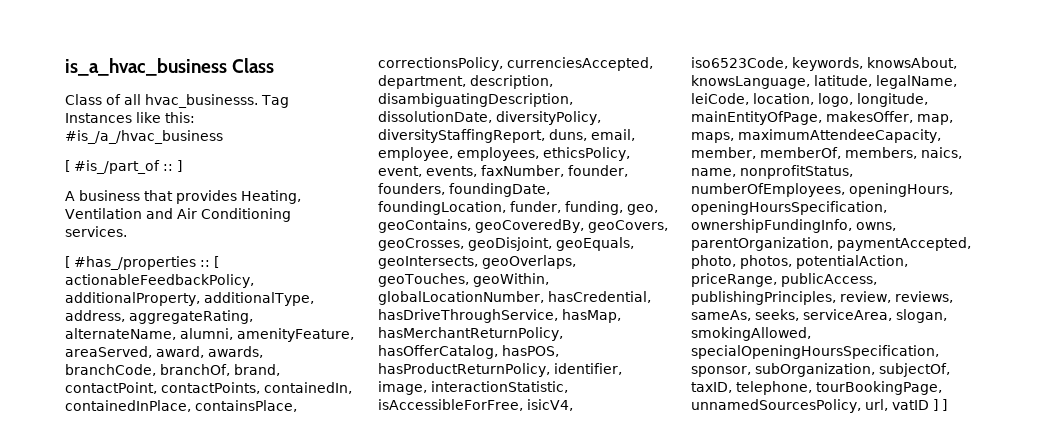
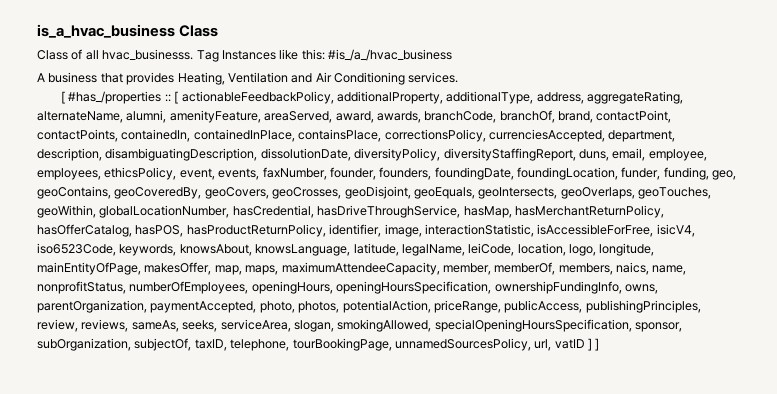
[65,160,182,174] // [ #is_/part_of :: ] -> (452, 55) none

